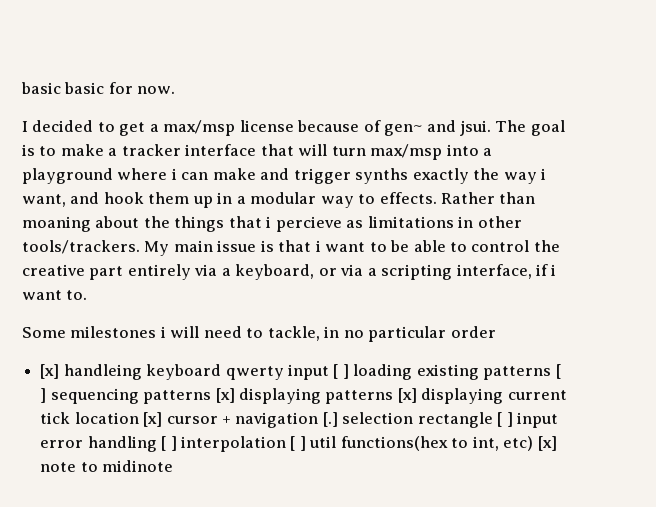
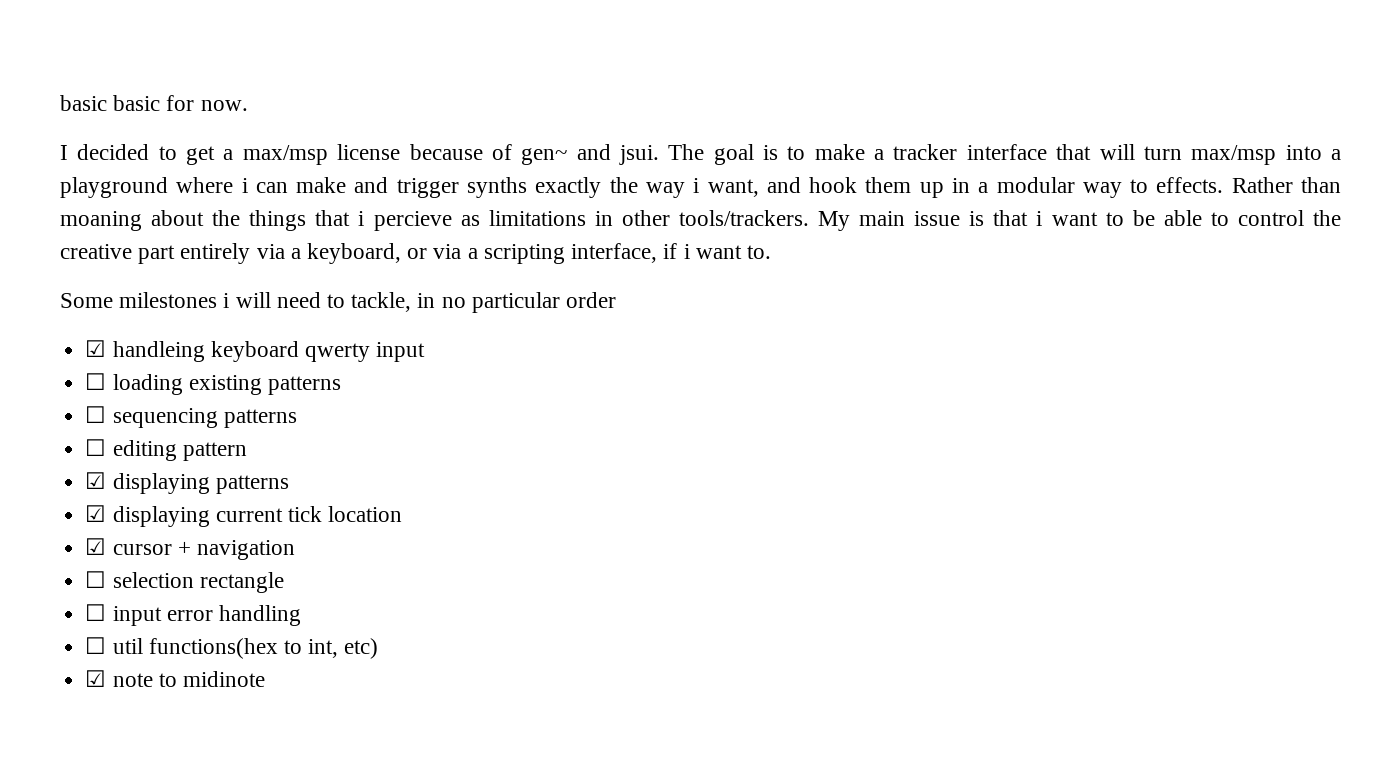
[40,364,60,379] [x] -> [85,340,107,357] ☑
[333,364,349,379] [ ] -> [85,373,107,390] // ☐
[555,364,561,379] [40,388,47,403] [ ] -> [85,406,107,423] // ☐
[215,388,235,403] [x] -> [85,439,247,461] [85,472,107,489] // ☐ editing pattern // ☑
[397,388,417,403] [x] -> [85,505,107,522] // ☑
[143,412,163,427] [x] -> [85,538,107,555] // ☑
[322,412,338,427] [.] -> [85,571,107,588] // ☐
[497,412,513,427] [ ] -> [85,604,107,621] // ☐
[161,436,306,452] [ ] interpolation [ ] -> [85,637,107,654] // ☐
[537,436,557,451] [x] -> [85,670,107,687] // ☑

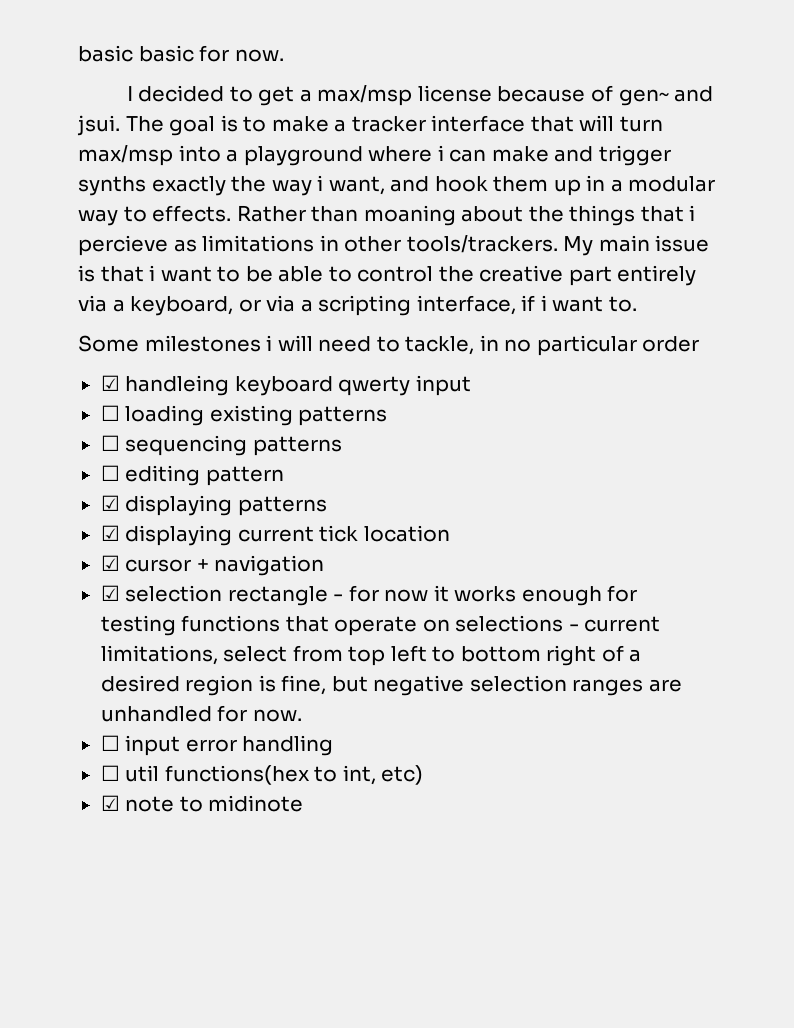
[85,571,107,588] ☐ -> [100,585,120,601] ☑
(284, 582) none -> [333,585,638,606] [100,615,661,636] [100,645,642,666] [100,675,682,696] [100,705,302,722] - for now it works enough for testing functions that operate on selections - current limitations, select from top left to bottom right of a desired region is fine, but negative selection ranges are unhandled for now.

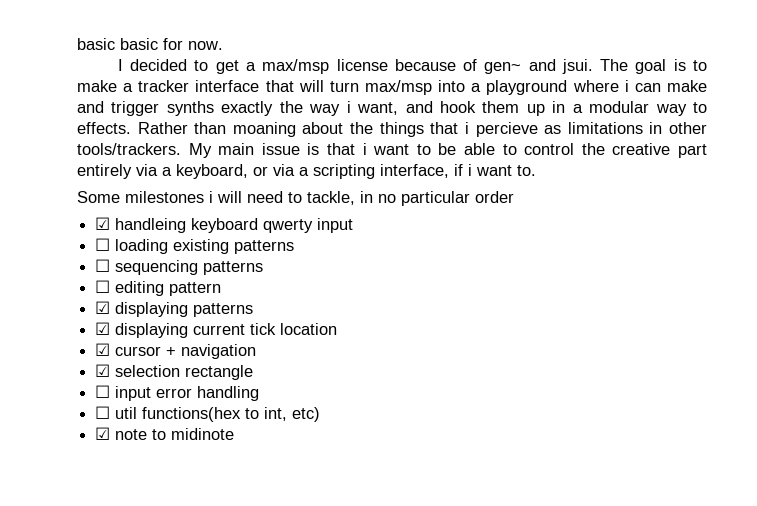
[333,585,638,606] [100,615,661,636] [100,645,642,666] [100,675,682,696] [100,705,302,722] - for now it works enough for testing functions that operate on selections - current limitations, select from top left to bottom right of a desired region is fine, but negative selection ranges are unhandled for now. -> (254, 372) none

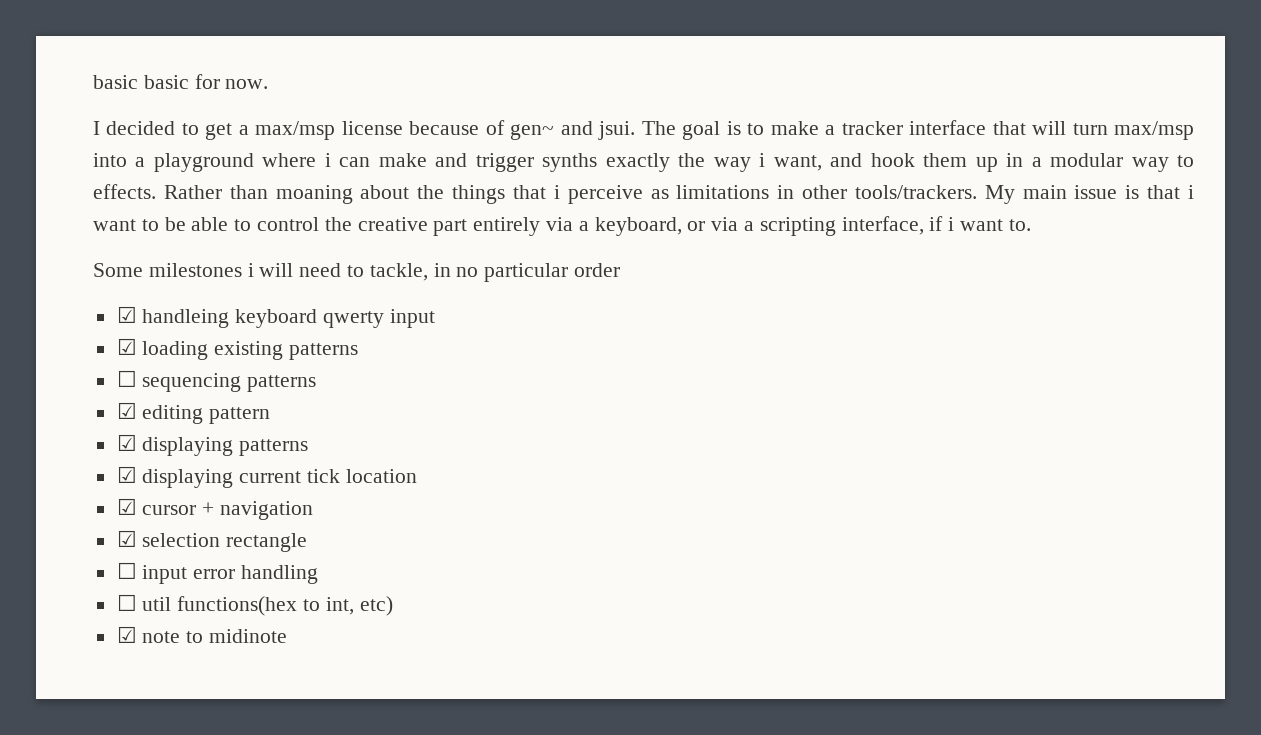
[475,122,538,137] percieve -> [567,185,643,204] perceive
[95,238,111,251] ☐ -> [116,338,137,355] ☑
[95,280,111,293] ☐ -> [116,402,137,419] ☑

